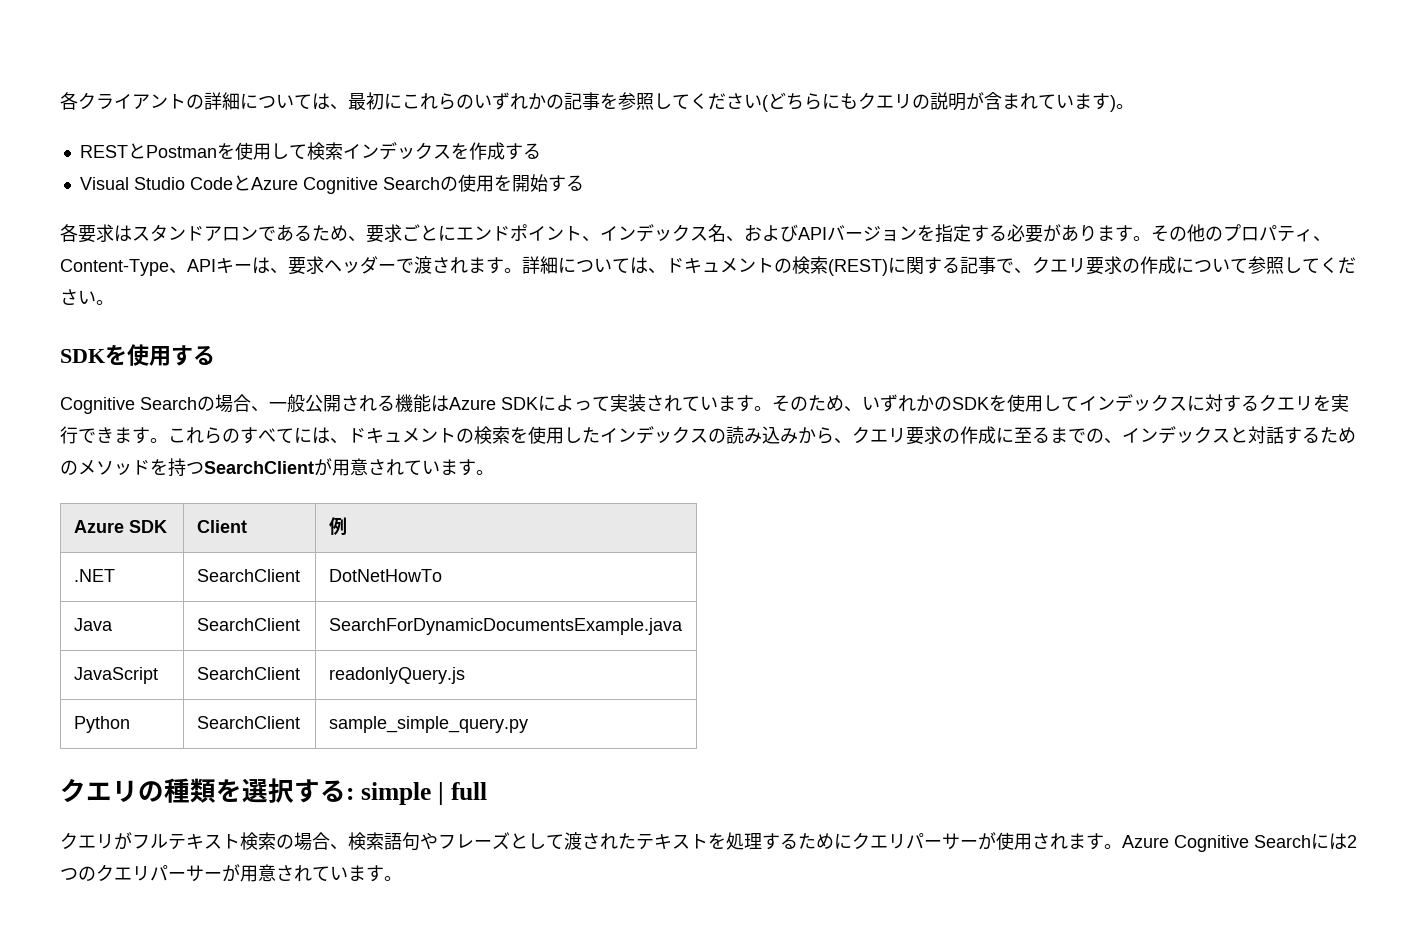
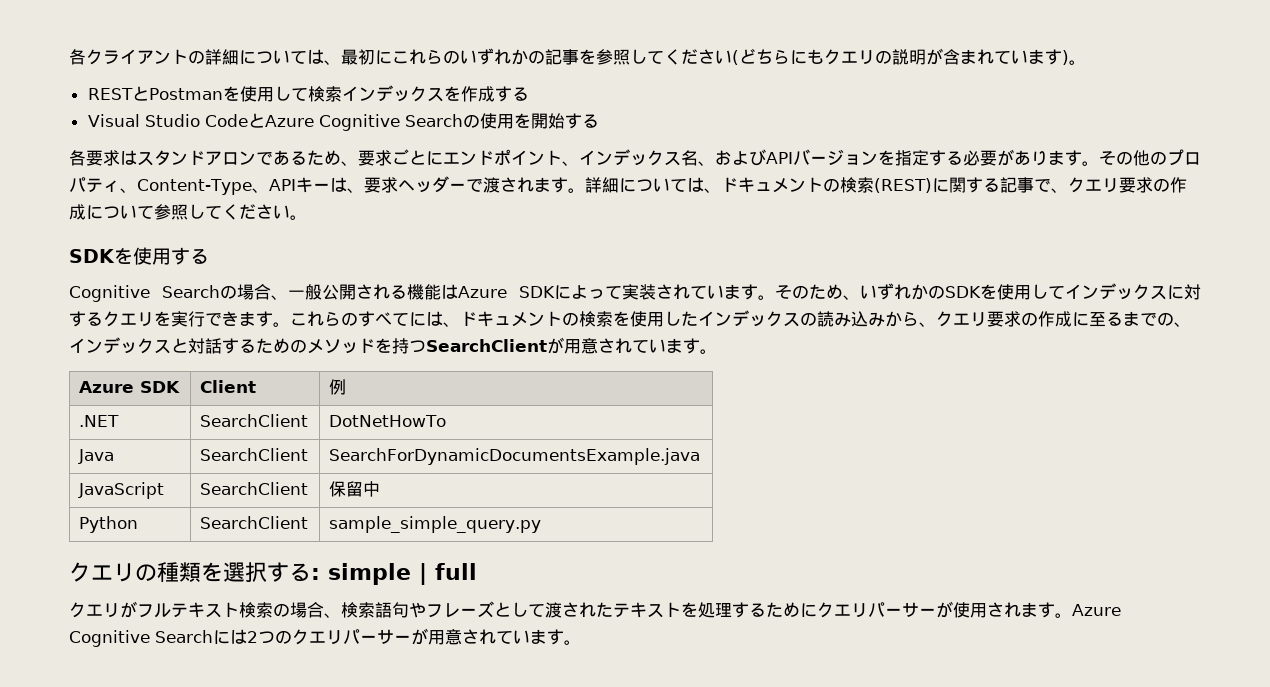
[328,667,465,684] readonlyQuery.js -> [329,481,381,497] 保留中

